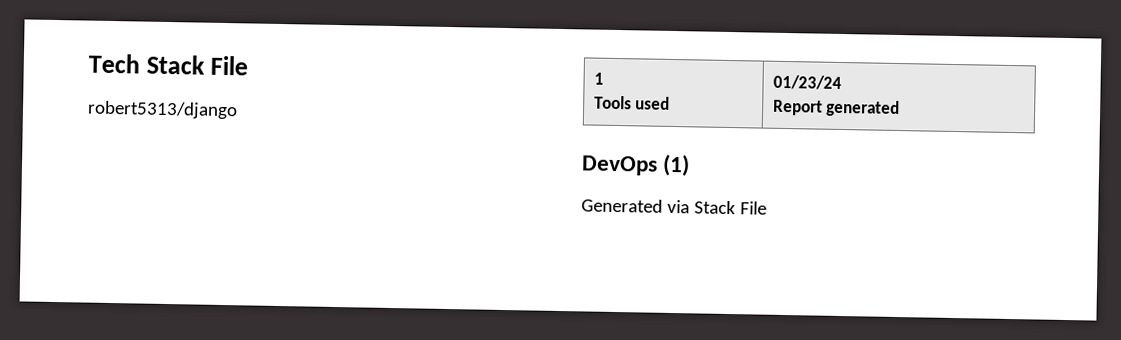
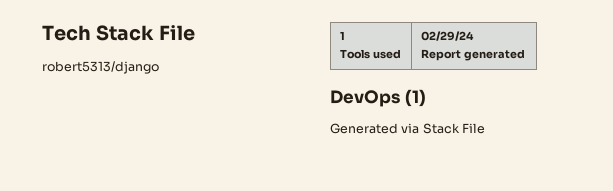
[772,74,842,90] 01/23/24 -> [420,31,474,41] 02/29/24

